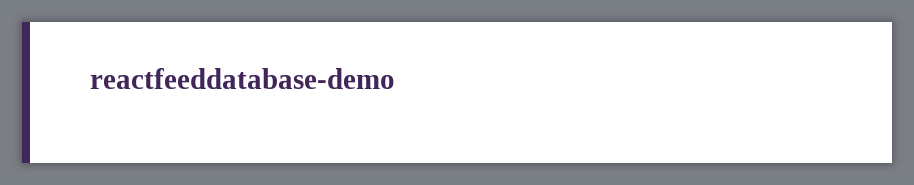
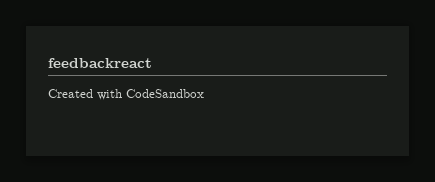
[90,68,395,89] reactfeeddatabase-demo -> [48,58,152,68] [48,89,204,100] feedbackreact // Created with CodeSandbox

